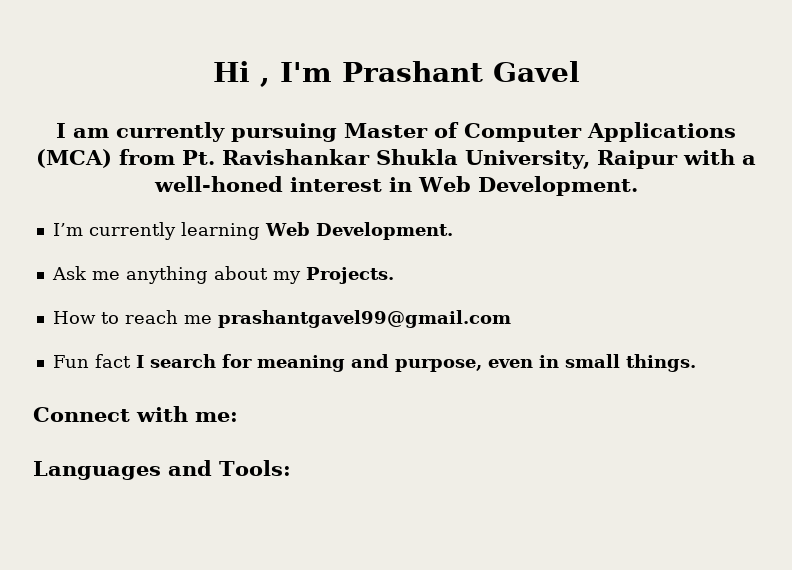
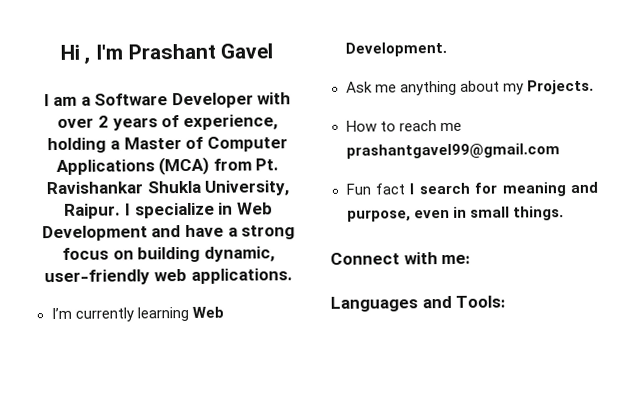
[116,122,337,142] currently pursuing -> [80,92,292,109] [57,114,278,131] [47,137,120,154] a Software Developer with over 2 years of experience, holding a
[597,149,757,169] [153,176,638,196] Raipur with a well-honed interest in Web Development. -> [64,202,273,219] [41,224,296,242] [62,246,275,263] [44,268,293,286] Raipur. I specialize in Web Development and have a strong focus on building dynamic, user-friendly web applications.

